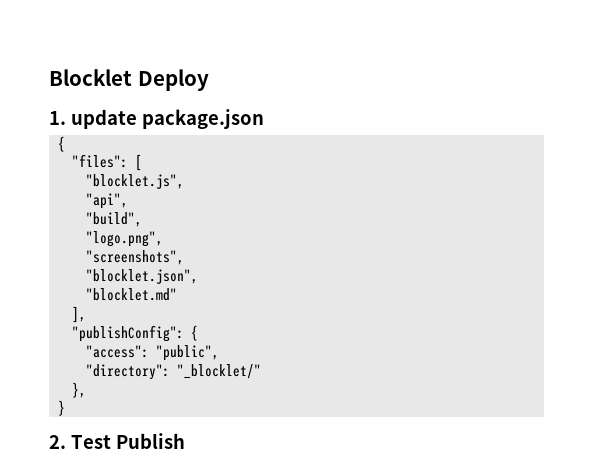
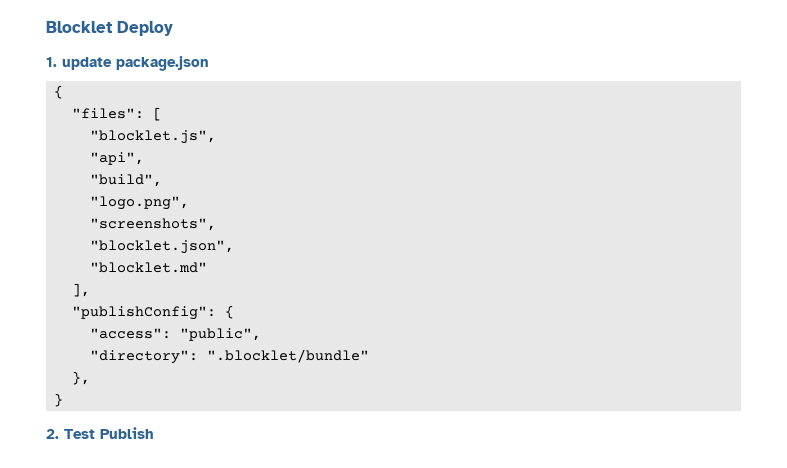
[177,364,261,379] "_blocklet/" -> [206,349,369,363] ".blocklet/bundle"

